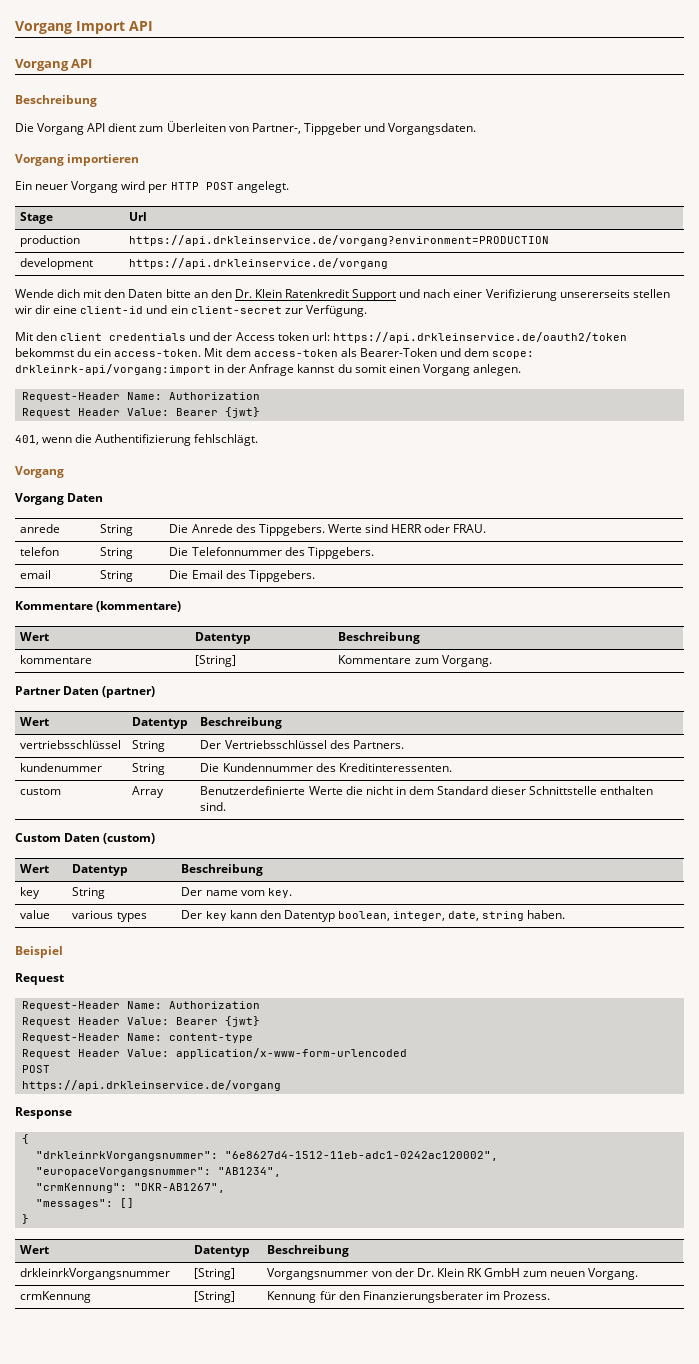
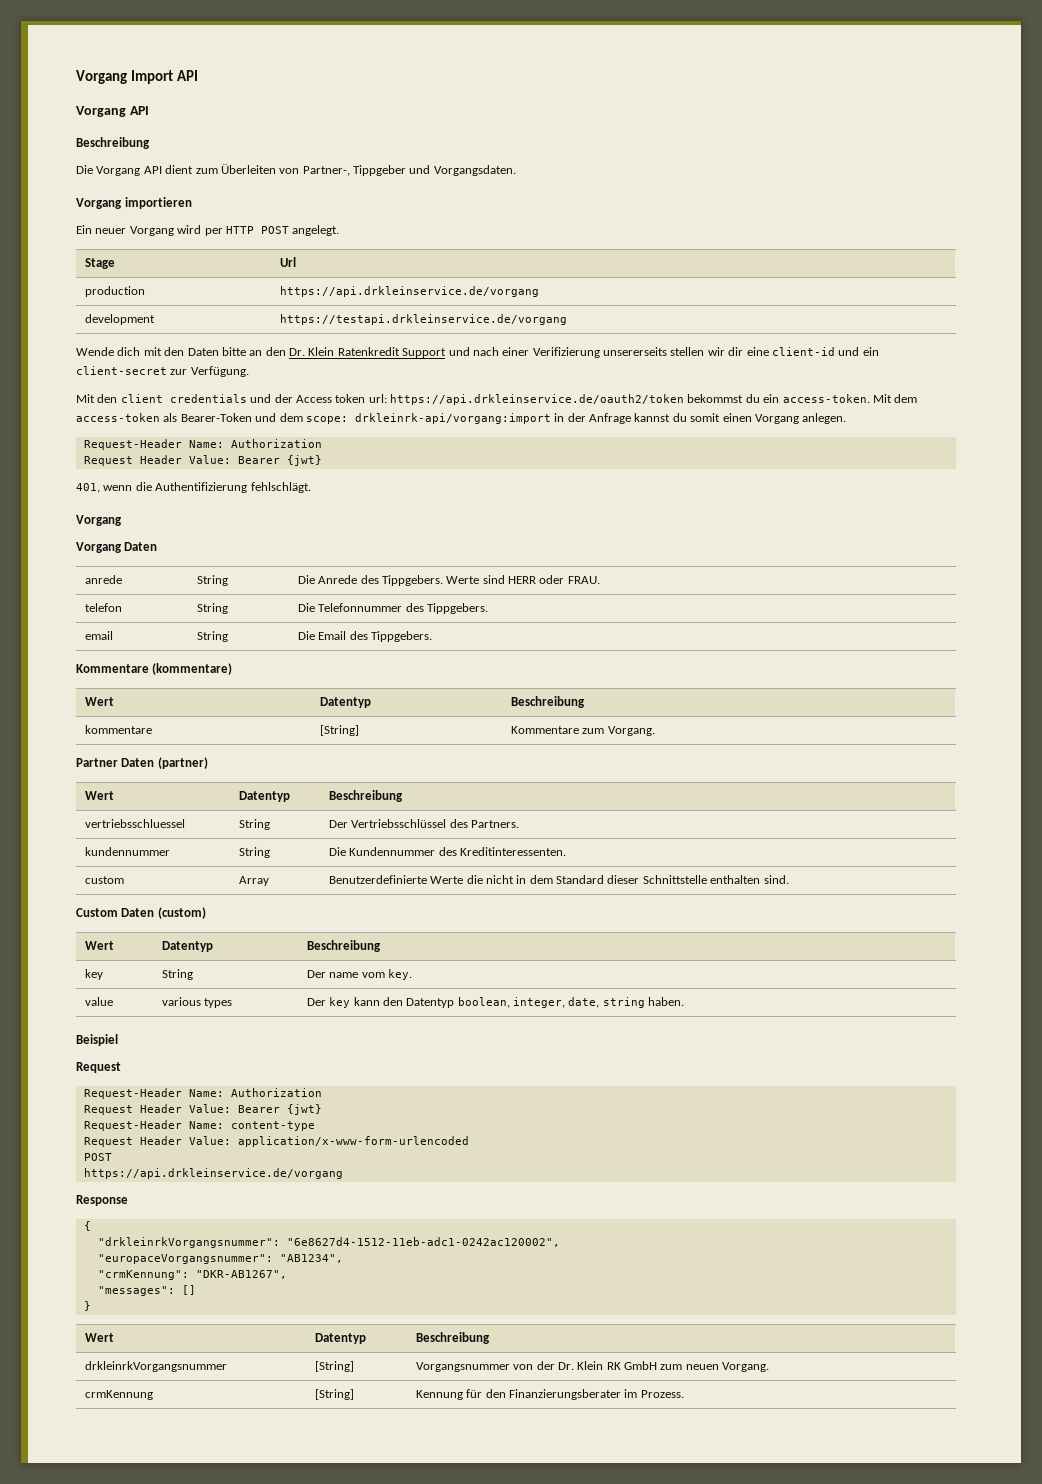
[129,235,550,246] https://api.drkleinservice.de/vorgang?environment=PRODUCTION -> [279,286,539,297] https://api.drkleinservice.de/vorgang
[129,258,389,269] https://api.drkleinservice.de/vorgang -> [279,314,567,325] https://testapi.drkleinservice.de/vorgang
[20,740,122,749] vertriebsschlüssel -> [84,819,185,828] vertriebsschluessel
[20,763,103,772] kundenummer -> [84,847,170,856] kundennummer

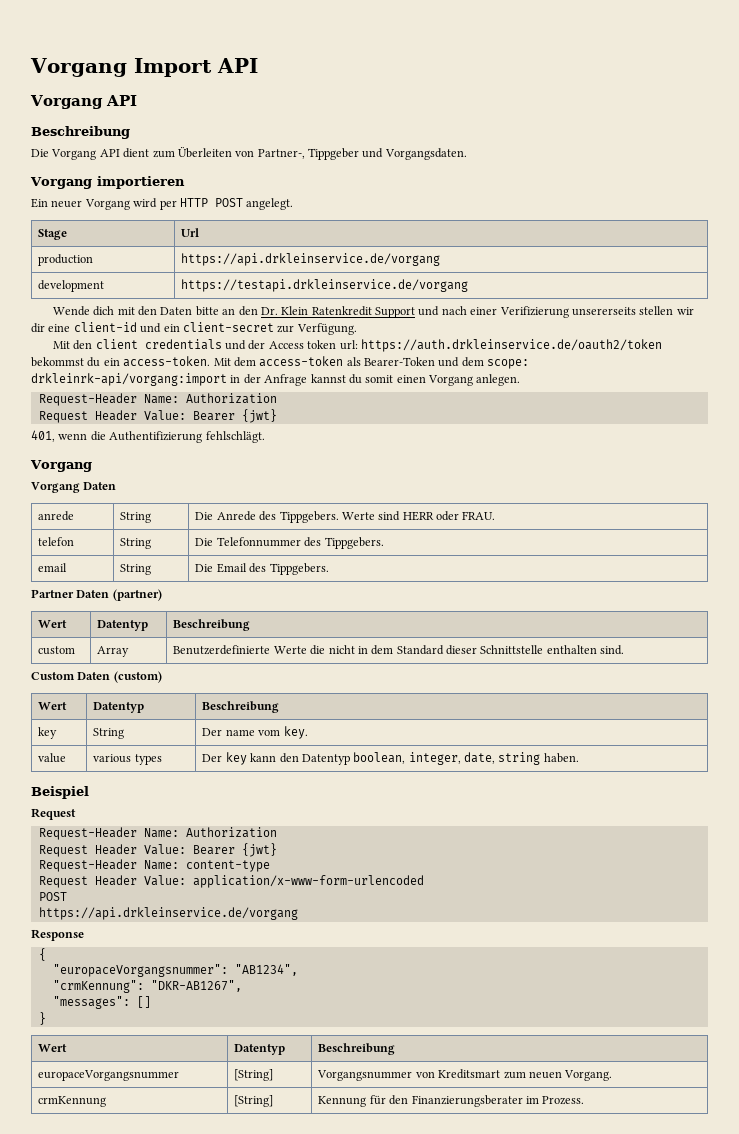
[390,394,684,405] https://api.drkleinservice.de/oauth2/token -> [360,339,662,352] https://auth.drkleinservice.de/oauth2/token
[76,663,233,675] [84,697,114,706] [319,697,371,708] [510,696,585,708] [84,725,152,734] [319,725,359,736] [510,726,655,736] // Kommentare (kommentare) // Wert | Datentyp | Beschreibung // kommentare | [String] | Kommentare zum Vorgang. -> (329, 569) none
[84,819,185,828] [238,819,270,830] [328,819,519,828] [84,847,170,856] [238,847,270,858] [328,847,566,856] // vertriebsschluessel | String | Der Vertriebsschlüssel des Partners. // kundennummer | String | Die Kundennummer des Kreditinteressenten. -> (251, 625) none
[97,1237,560,1248] // "drkleinrkVorgangsnummer": "6e8627d4-1512-11eb-adc1-0242ac120002", -> (46, 954) none
[84,1361,227,1372] drkleinrkVorgangsnummer -> [38,1070,180,1081] europaceVorgangsnummer
[536,1361,658,1370] der Dr. Klein RK GmbH -> [438,1069,501,1079] Kreditsmart

